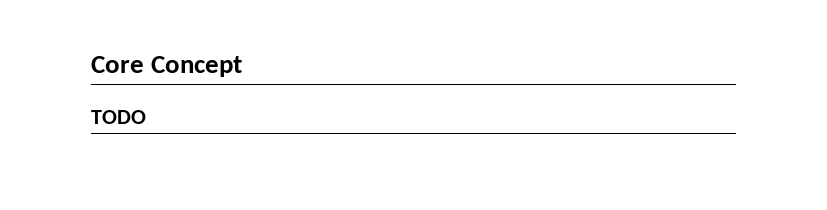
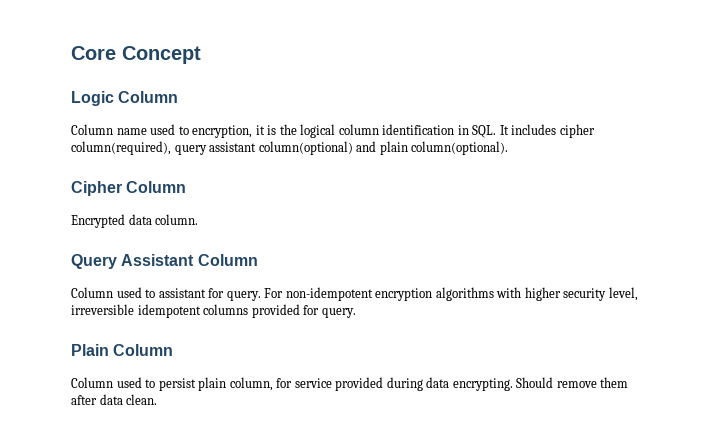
[91,110,146,124] TODO -> [71,91,179,106] [71,124,595,138] [71,141,509,155] [71,181,187,196] [71,214,199,228] [71,254,258,269] [71,287,638,301] [71,304,356,318] [71,344,174,356] [71,377,629,391] [71,394,158,405] Logic Column // Column name used to encryption, it is the logical column identification in SQL. It includes cipher column(required), query assistant column(optional) and plain column(optional). // Cipher Column // Encrypted data column. // Query Assistant Column // Column used to assistant for query. For non-idempotent encryption algorithms with higher security level, irreversible idempotent columns provided for query. // Plain Column // Column used to persist plain column, for service provided during data encrypting. Should remove them after data clean.

